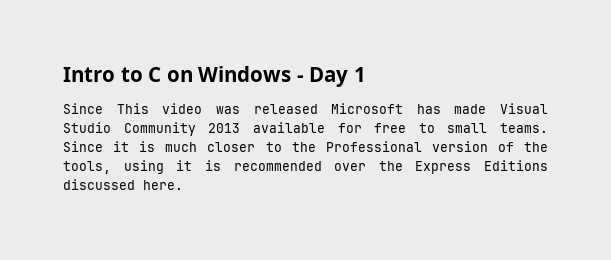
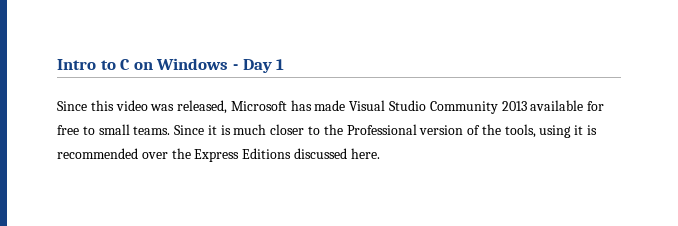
[116,103,149,114] This -> [90,100,114,111] this
[253,104,318,114] released -> [177,100,228,114] released,

